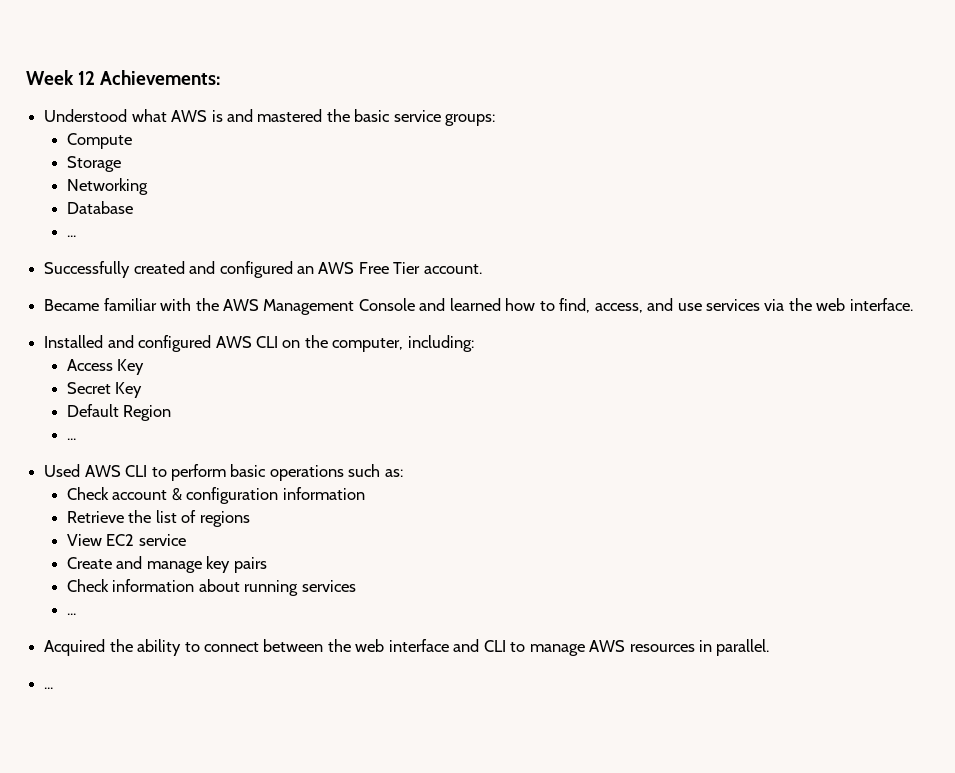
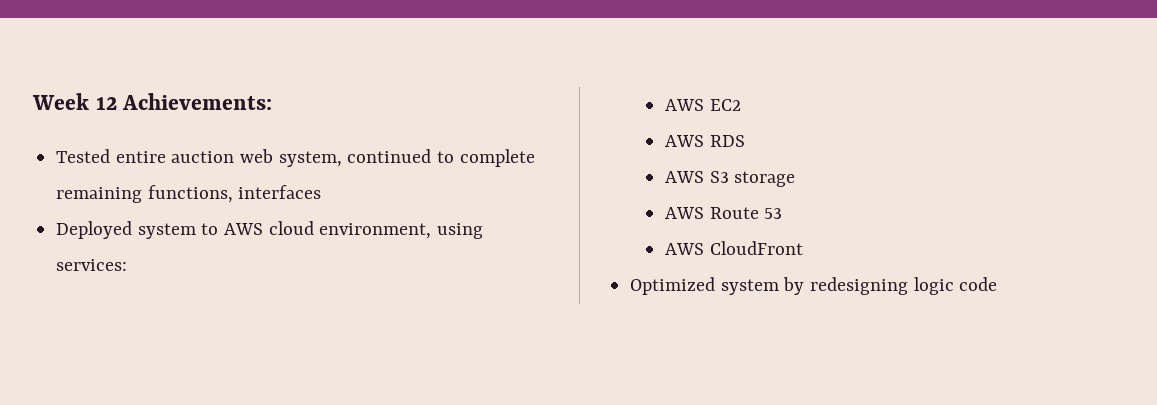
[44,109,496,126] [66,133,132,149] [66,156,121,172] [66,178,148,195] [66,201,133,214] [66,235,76,237] [44,261,482,278] [44,298,913,315] [44,335,474,352] [66,359,145,375] [66,382,143,398] [66,404,172,421] [66,438,76,440] [44,464,403,481] [66,487,365,504] [66,510,250,527] [66,534,186,546] [66,556,267,573] [66,579,356,596] [66,613,76,615] [44,639,770,656] [44,687,54,689] Understood what AWS is and mastered the basic service groups: // Compute // Storage // Networking // Database // ... // Successfully created and configured an AWS Free Tier account. // Became familiar with the AWS Management Console and learned how to find, access, and use services via the web interface. // Installed and configured AWS CLI on the computer, including: // Access Key // Secret Key // Default Region // ... // Used AWS CLI to perform basic operations such as: // Check account & configuration information // Retrieve the list of regions // View EC2 service // Create and manage key pairs // Check information about running services // ... // Acquired the ability to connect between the web interface and CLI to manage AWS resources in parallel. // ... -> [56,149,535,167] [56,185,322,203] [56,221,484,239] [56,259,128,271] [664,99,741,111] [664,135,745,147] [664,171,796,187] [664,207,783,219] [664,241,803,255] [630,277,998,295] Tested entire auction web system, continued to complete remaining functions, interfaces // Deployed system to AWS cloud environment, using services: // AWS EC2 // AWS RDS // AWS S3 storage // AWS Route 53 // AWS CloudFront // Optimized system by redesigning logic code

